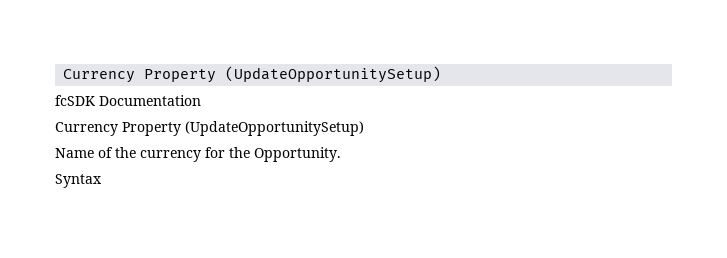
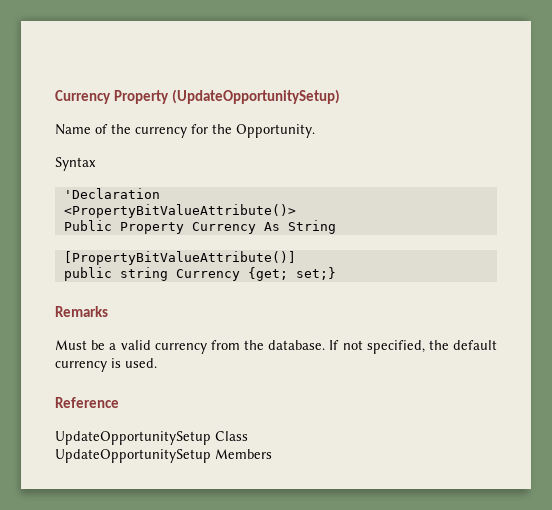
[63,66,442,83] [55,95,201,106] [55,121,364,136] Currency Property (UpdateOpportunitySetup) // fcSDK Documentation // Currency Property (UpdateOpportunitySetup) -> [55,89,341,104] Currency Property (UpdateOpportunitySetup)
(102, 181) none -> [63,188,160,199] [63,204,296,218] [63,220,336,234] [63,251,296,265] [63,267,336,281] [55,306,108,317] [55,340,498,354] [55,358,157,372] [55,397,119,408] [55,431,248,445] [55,449,272,463] // 'Declaration // <PropertyBitValueAttribute()> // Public Property Currency As String // [PropertyBitValueAttribute()] // public string Currency {get; set;} // Remarks // Must be a valid currency from the database. If not specified, the default currency is used. // Reference // UpdateOpportunitySetup Class // UpdateOpportunitySetup Members

